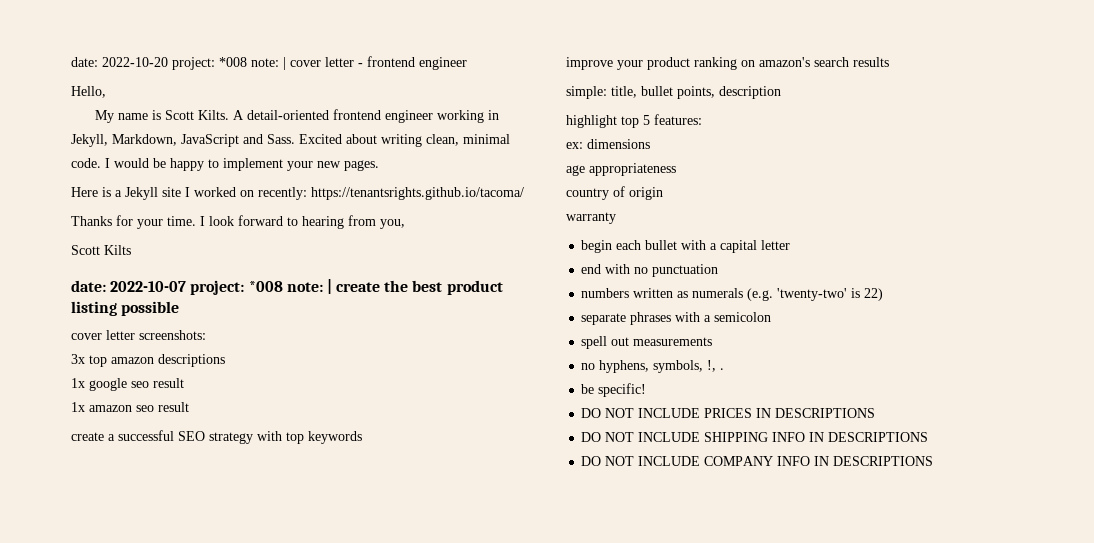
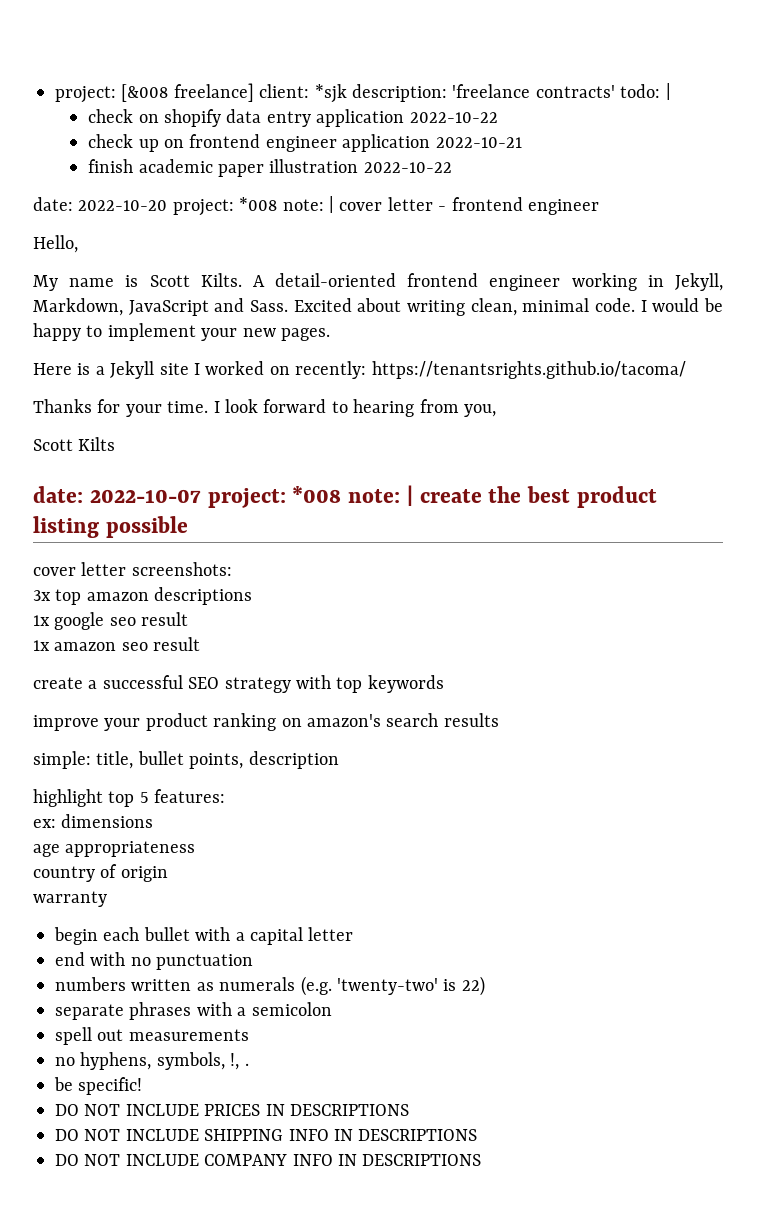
(71, 62) none -> [55,83,671,103] [88,109,498,127] [88,134,522,152] [88,159,452,177] project: [&008 freelance] client: *sjk description: 'freelance contracts' todo: | // check on shopify data entry application 2022-10-22 // check up on frontend engineer application 2022-10-21 // finish academic paper illustration 2022-10-22 //

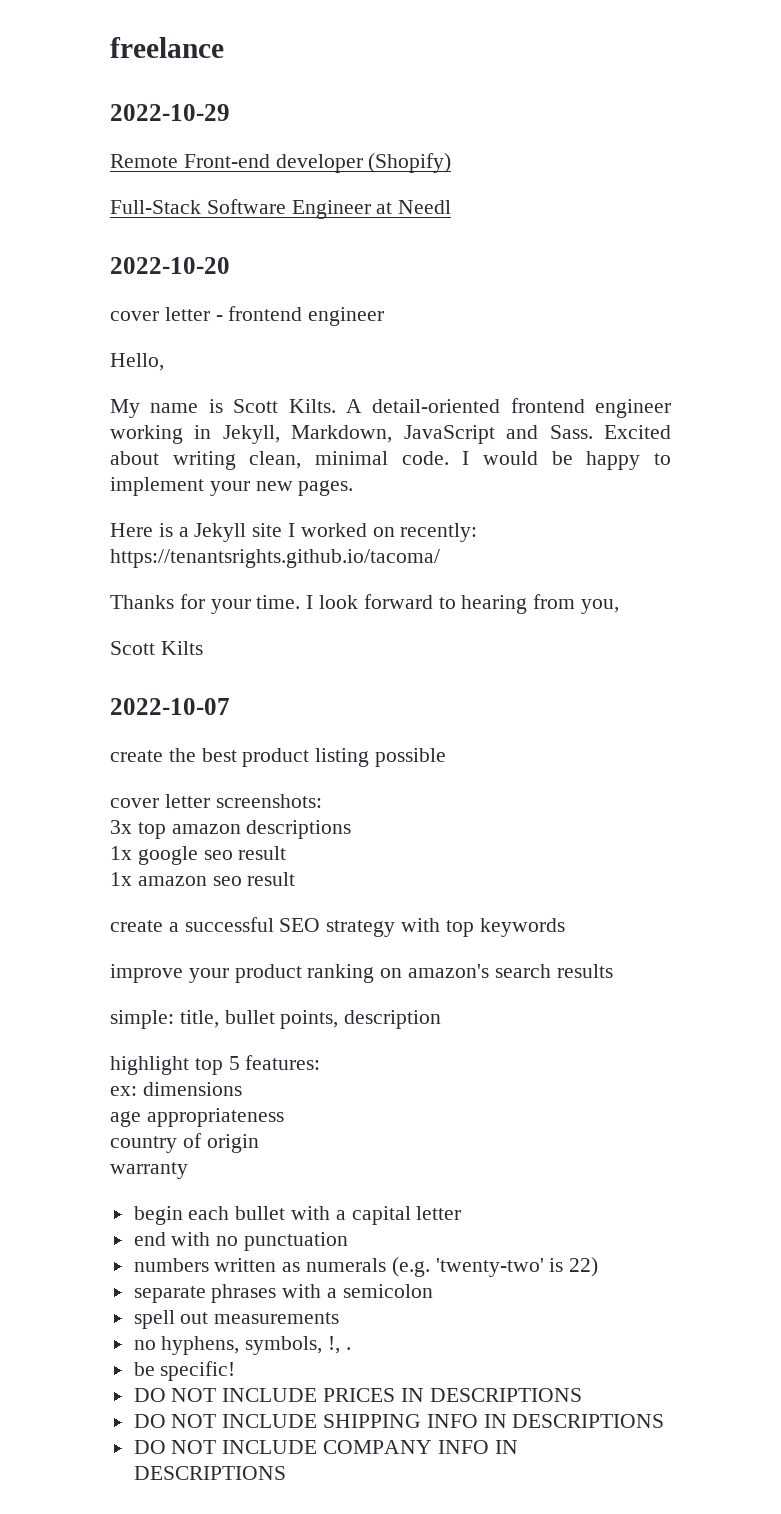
[55,83,671,103] [88,109,498,127] [88,134,522,152] [88,159,452,177] [33,196,334,216] project: [&008 freelance] client: *sjk description: 'freelance contracts' todo: | // check on shopify data entry application 2022-10-22 // check up on frontend engineer application 2022-10-21 // finish academic paper illustration 2022-10-22 // date: 2022-10-20 project: *008 note: | -> [110,37,224,58] [110,104,230,121] [110,153,452,173] [110,199,452,219] [110,257,230,274] freelance // 2022-10-29 // Remote Front-end developer (Shopify) // Full-Stack Software Engineer at Needl // 2022-10-20 //
[33,486,83,503] date: -> (203, 648) none
[207,485,413,508] project: *008 note: | -> (230, 706) //

